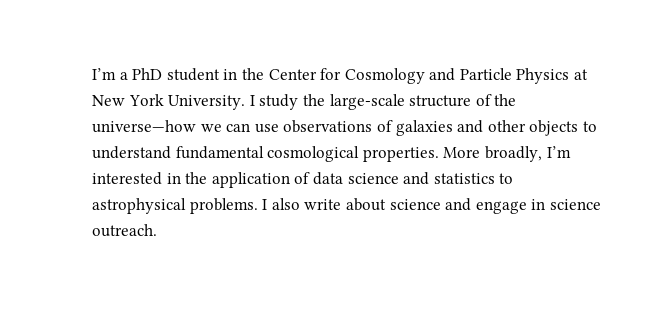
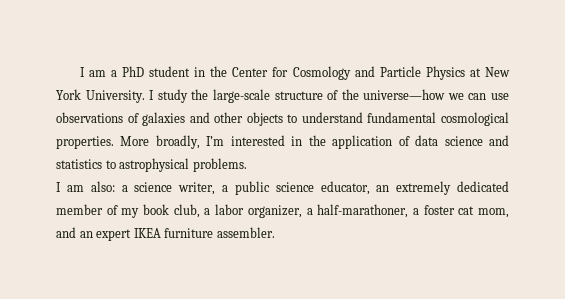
[92,68,116,80] I’m -> [79,67,106,77] I am
[262,198,601,214] [92,224,157,237] I also write about science and engage in science outreach. -> [56,181,509,195] [56,204,509,218] [56,227,275,241] // I am also: a science writer, a public science educator, an extremely dedicated member of my book club, a labor organizer, a half-marathoner, a foster cat mom, and an expert IKEA furniture assembler.

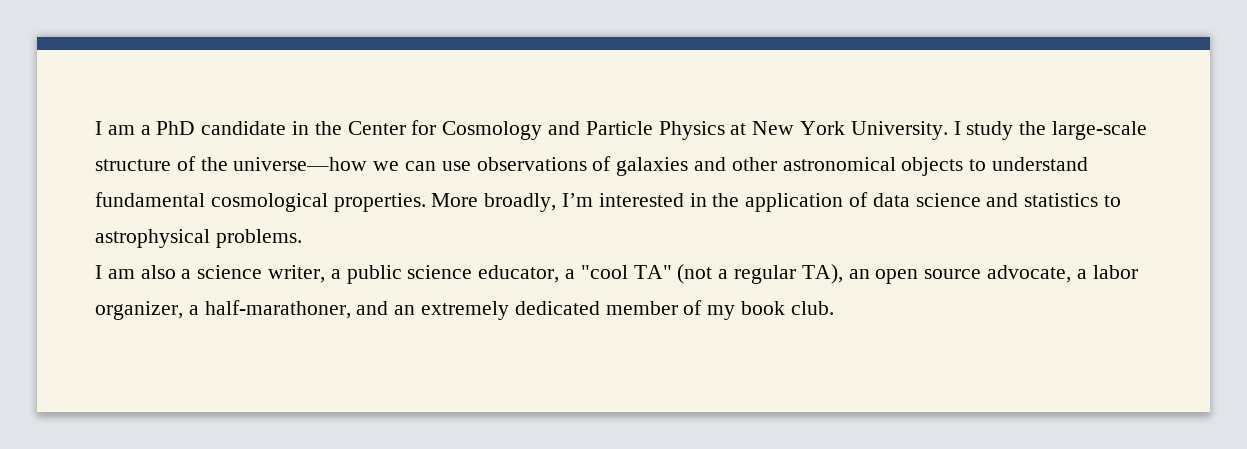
[149,66,191,77] student -> [201,121,287,135] candidate
(244, 117) none -> [782,157,896,171] astronomical
[90,181,115,192] also: -> [140,265,176,279] also
(370, 188) none -> [565,264,1138,284] [95,300,389,320] a "cool TA" (not a regular TA), an open source advocate, a labor organizer, a half-marathoner, and
[173,204,509,218] [56,227,275,241] club, a labor organizer, a half-marathoner, a foster cat mom, and an expert IKEA furniture assembler. -> [790,301,834,315] club.

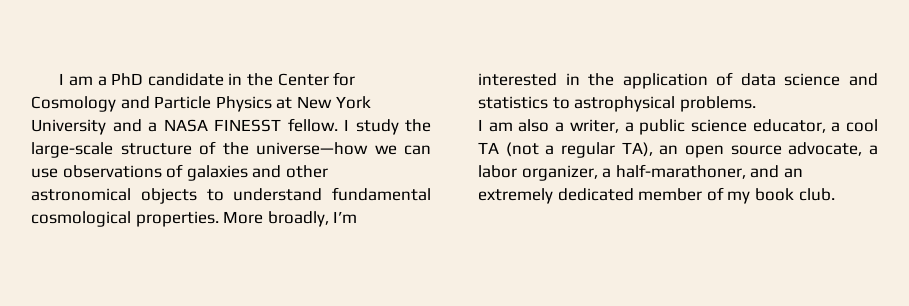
[850,121,948,140] University. -> [31,118,338,135] University and a NASA FINESST fellow.
[197,265,263,279] science -> (565, 127) none
[580,265,672,279] "cool TA" -> [846,119,878,132] [478,142,499,154] cool TA

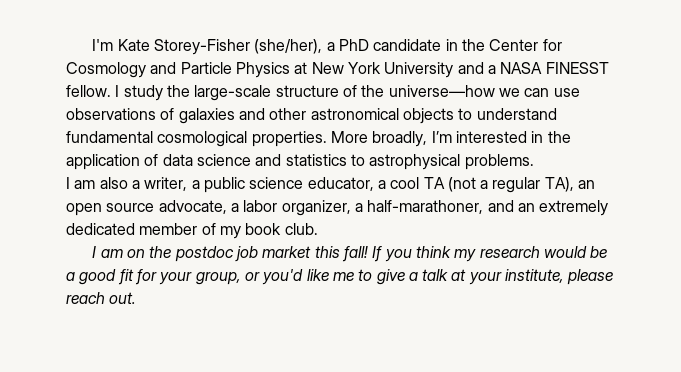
[59,73,93,86] I am -> [92,39,323,55] I'm Kate Storey-Fisher (she/her),
(835, 194) none -> [92,246,608,262] [66,269,614,285] [66,292,137,304] // I am on the postdoc job market this fall! If you think my research would be a good fit for your group, or you'd like me to give a talk at your institute, please reach out.

